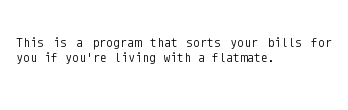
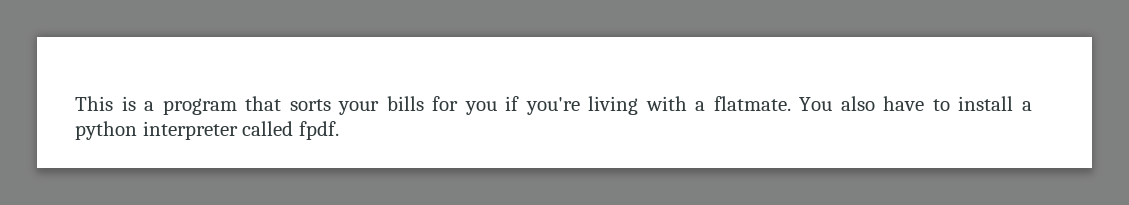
(275, 57) none -> [799,96,1032,111] [75,121,339,140] You also have to install a python interpreter called fpdf.

